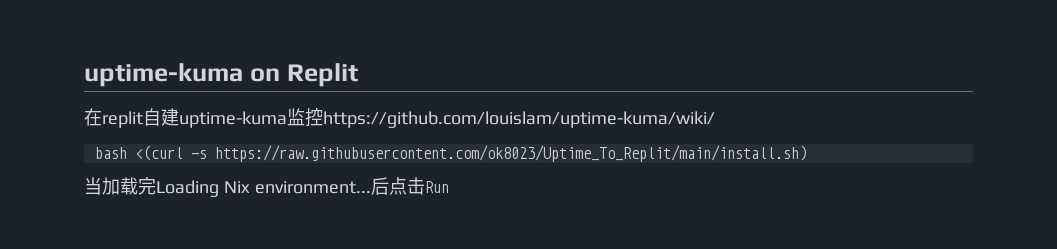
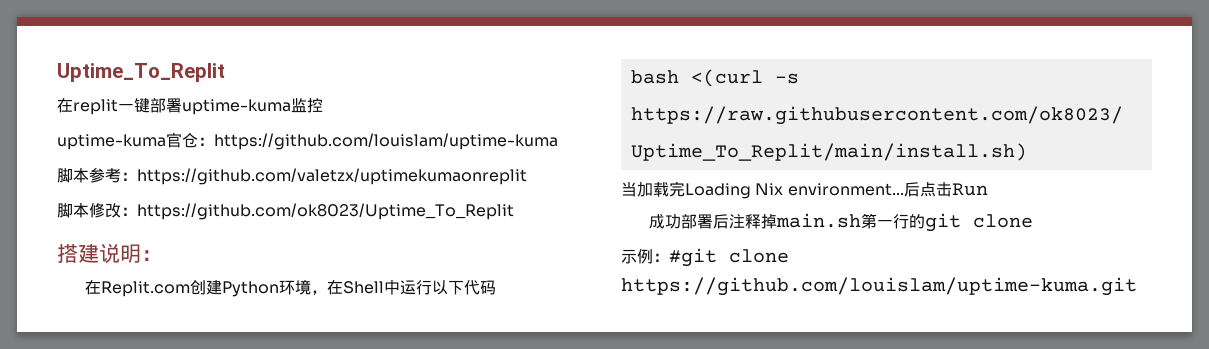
[84,63,358,87] uptime-kuma on Replit -> [57,63,225,82] Uptime_To_Replit
[143,108,179,126] 自建 -> [118,98,182,113] 一键部署
[323,111,715,128] https://github.com/louislam/uptime-kuma/wiki/ -> [57,132,558,150] [57,168,527,185] [57,202,514,220] [57,243,162,263] [85,279,497,297] // uptime-kuma官仓：https://github.com/louislam/uptime-kuma // 脚本参考：https://github.com/valetzx/uptimekumaonreplit // 脚本修改：https://github.com/ok8023/Uptime_To_Replit // 搭建说明： // 在Replit.com创建Python环境，在Shell中运行以下代码
(449, 187) none -> [649,213,1034,232] [621,248,789,267] [621,277,1137,296] // 成功部署后注释掉main.sh第一行的git clone // 示例：#git clone https://github.com/louislam/uptime-kuma.git

